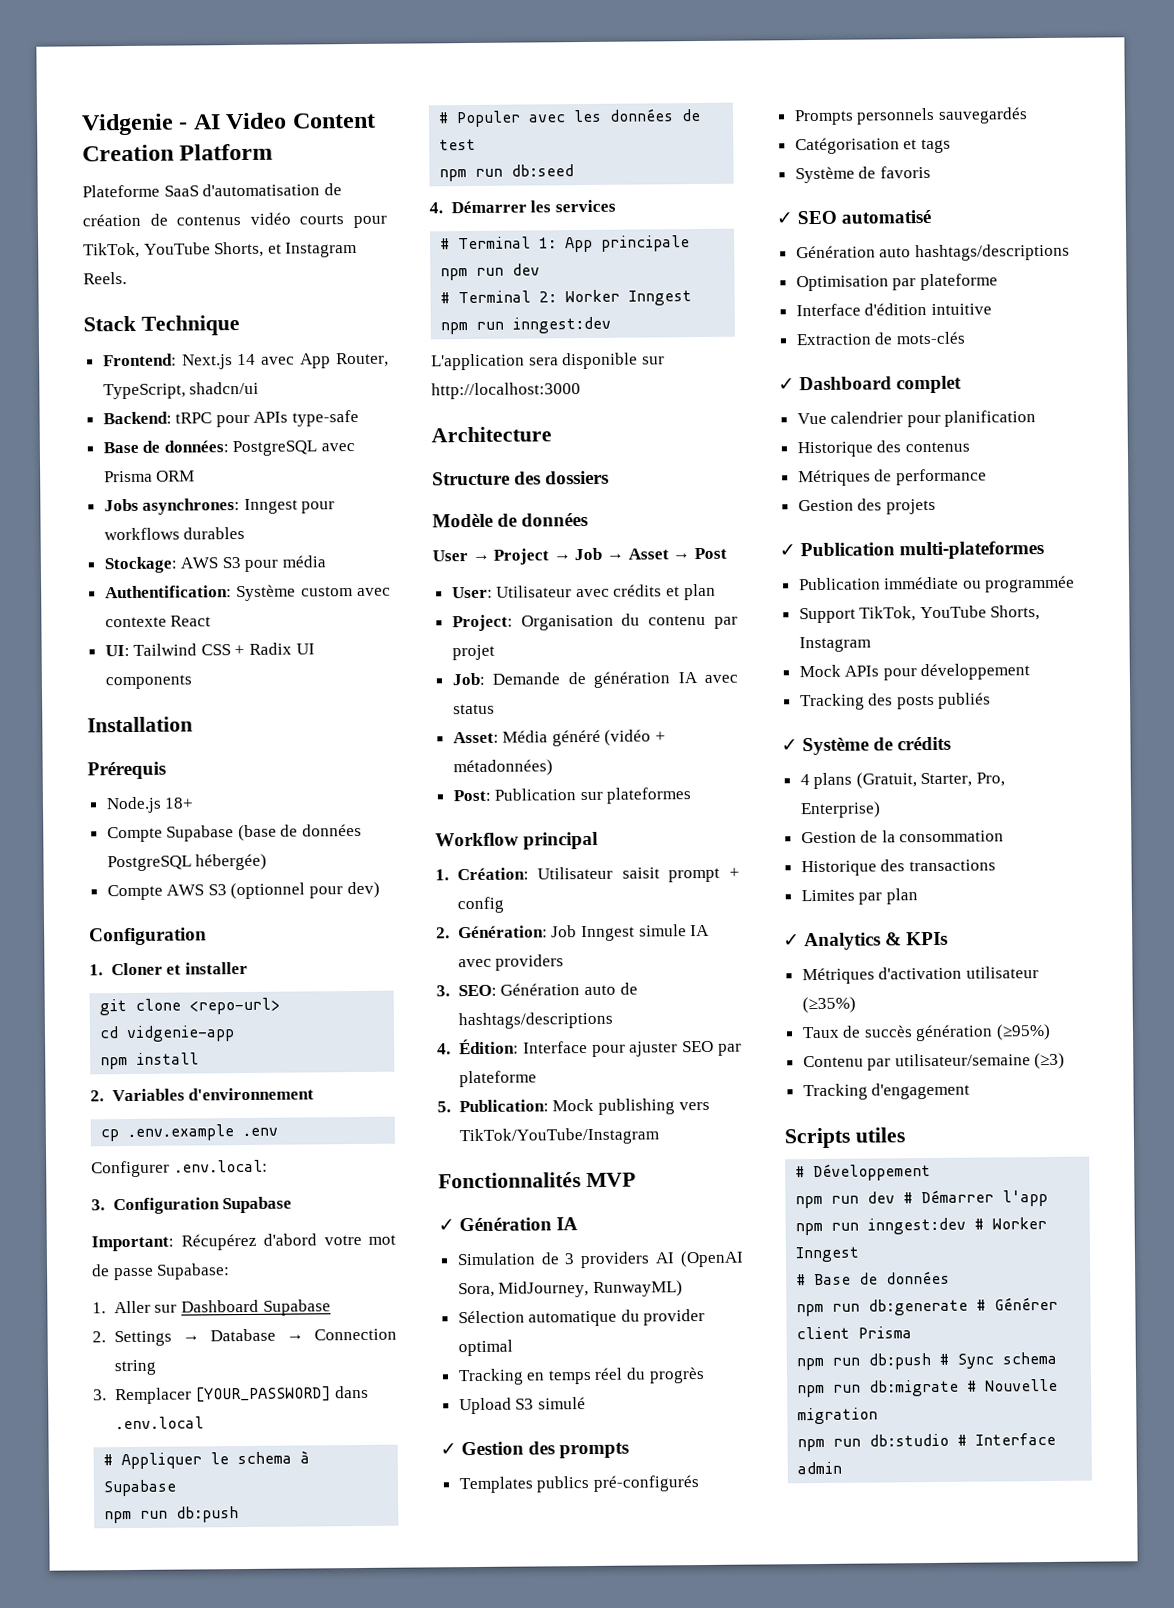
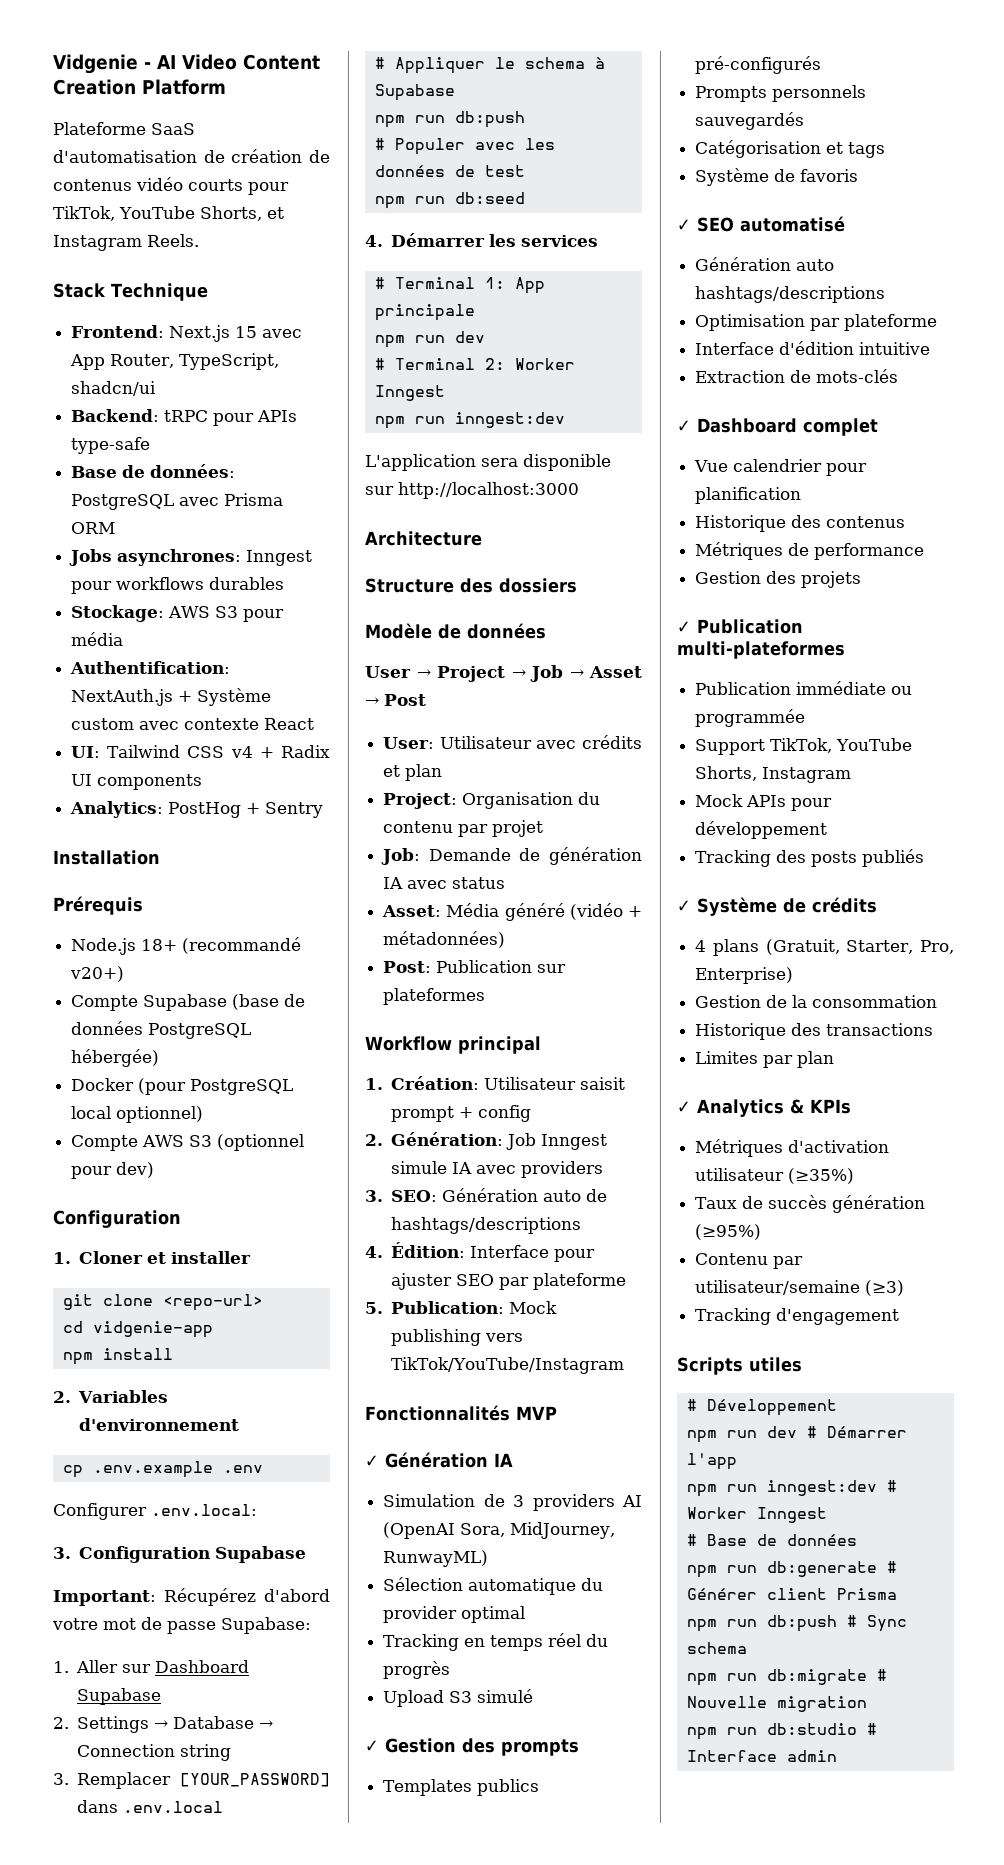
[237,353,257,366] 14 -> [235,326,258,338] 15
(232, 592) none -> [71,689,193,706] NextAuth.js +
(231, 650) none -> [230,746,253,758] v4
(192, 682) none -> [70,801,324,818] // Analytics: PostHog + Sentry
(195, 803) none -> [182,937,302,954] [70,966,125,982] (recommandé v20+)
(268, 862) none -> [71,1078,294,1095] [71,1106,204,1123] // Docker (pour PostgreSQL local optionnel)

